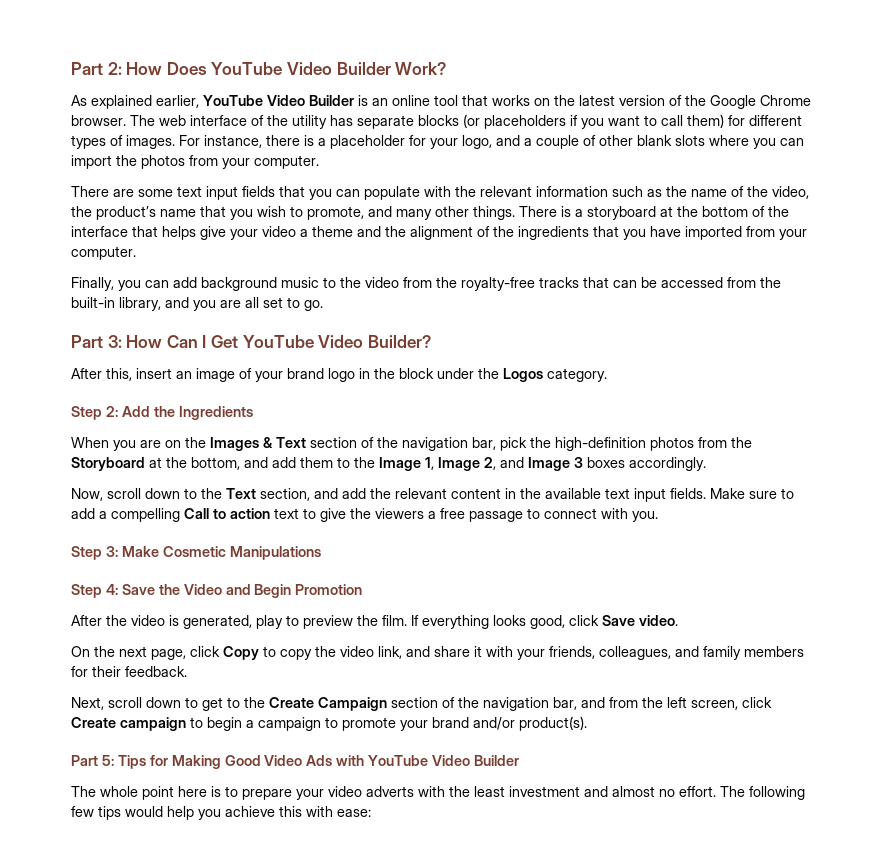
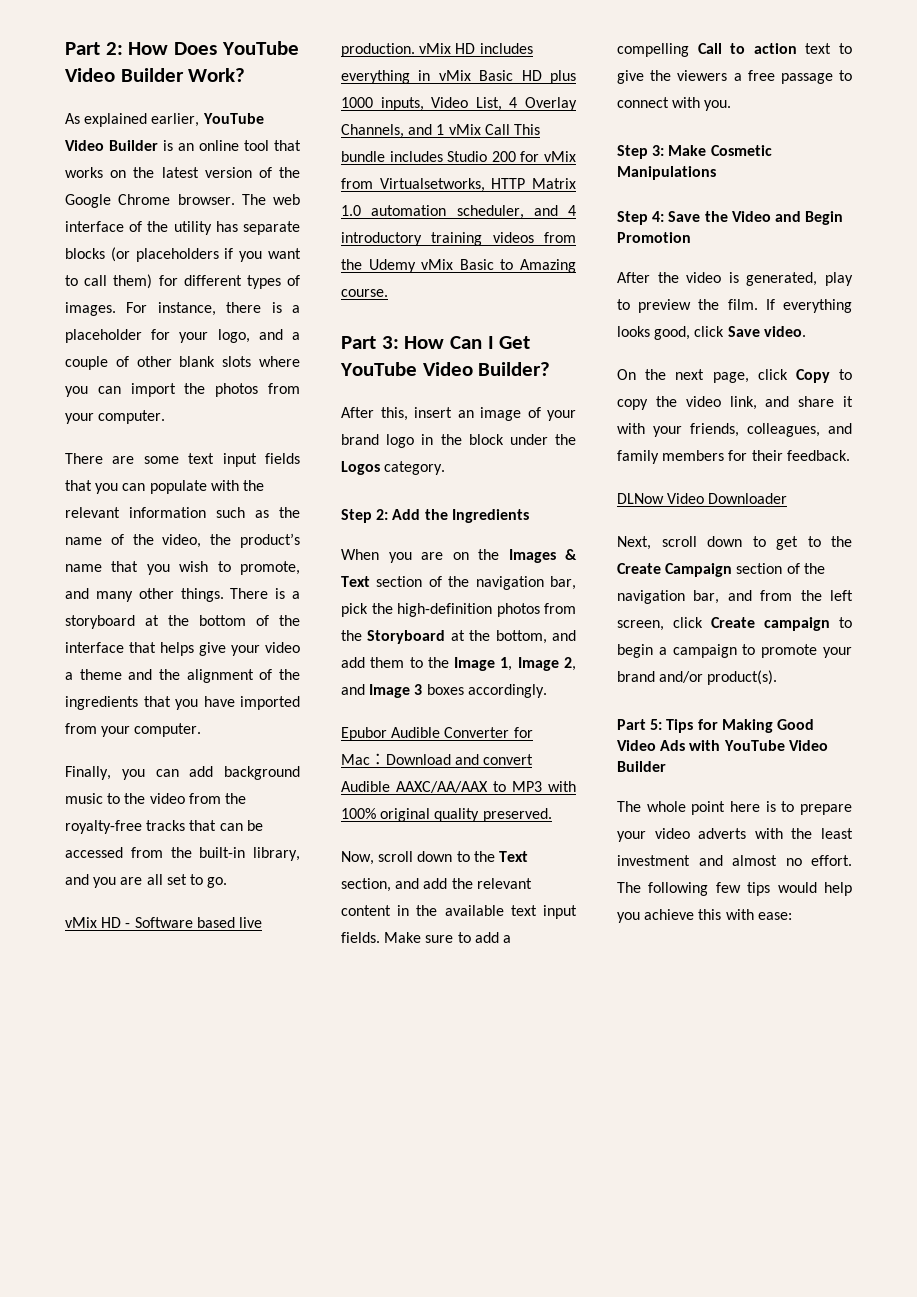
(323, 305) none -> [65,917,262,928] [341,43,533,57] [341,70,576,84] [341,97,577,111] [341,124,540,138] [341,151,576,162] [341,178,576,192] [341,205,576,219] [341,232,576,246] [341,259,576,273] [341,289,388,297] // vMix HD - Software based live production. vMix HD includes everything in vMix Basic HD plus 1000 inputs, Video List, 4 Overlay Channels, and 1 vMix Call This bundle includes Studio 200 for vMix from Virtualsetworks, HTTP Matrix 1.0 automation scheduler, and 4 introductory training videos from the Udemy vMix Basic to Amazing course.
(706, 464) none -> [341,727,533,741] [341,753,534,765] [341,781,576,793] [341,808,552,822] // Epubor Audible Converter for Mac：Download and convert Audible AAXC/AA/AAX to MP3 with 100% original quality preserved.
(187, 671) none -> [617,493,788,504] // DLNow Video Downloader

